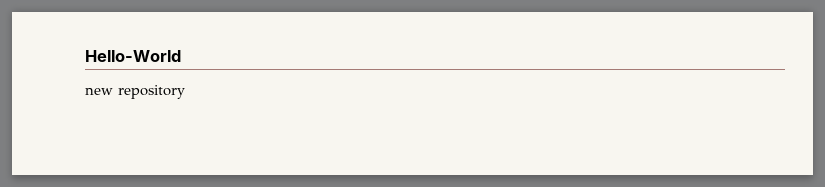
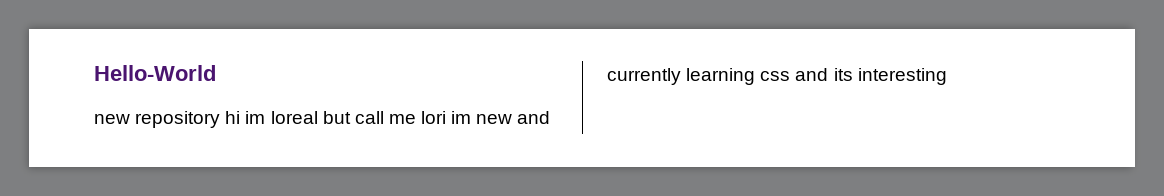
(185, 92) none -> [225,111,551,124] [607,68,947,85] hi im loreal but call me lori im new and currently learning css and its interesting

